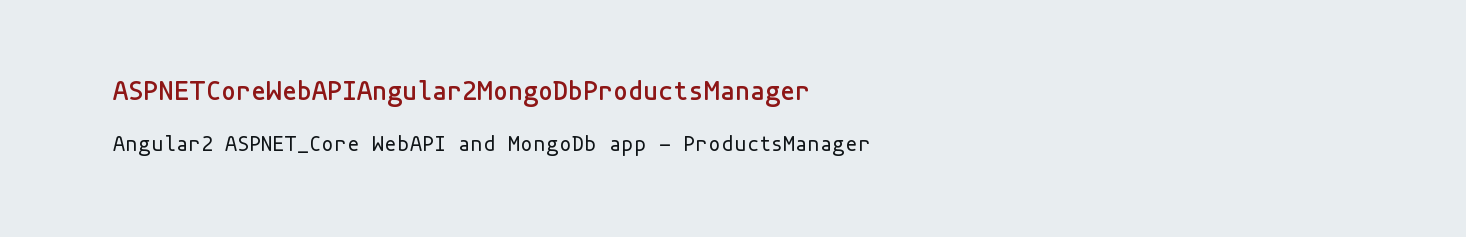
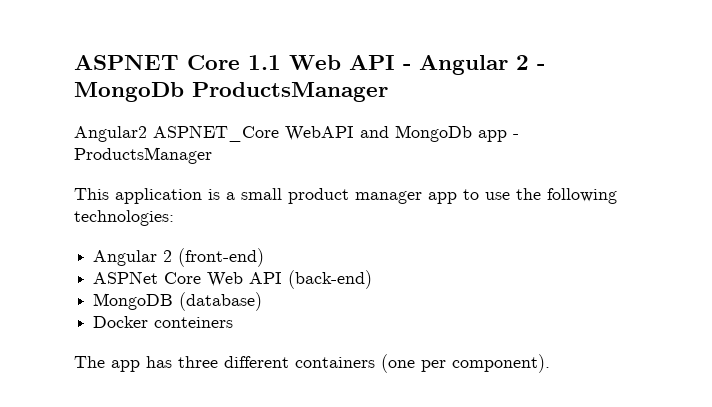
[113,80,810,107] ASPNETCoreWebAPIAngular2MongoDbProductsManager -> [74,55,545,75] [74,82,388,102] ASPNET Core 1.1 Web API - Angular 2 - MongoDb ProductsManager
(871, 145) none -> [74,188,617,204] [74,210,174,226] [93,248,265,267] [93,270,373,289] [93,292,263,311] [93,316,234,328] [74,354,550,373] // This application is a small product manager app to use the following technologies: // Angular 2 (front-end) // ASPNet Core Web API (back-end) // MongoDB (database) // Docker conteiners // The app has three different containers (one per component).

